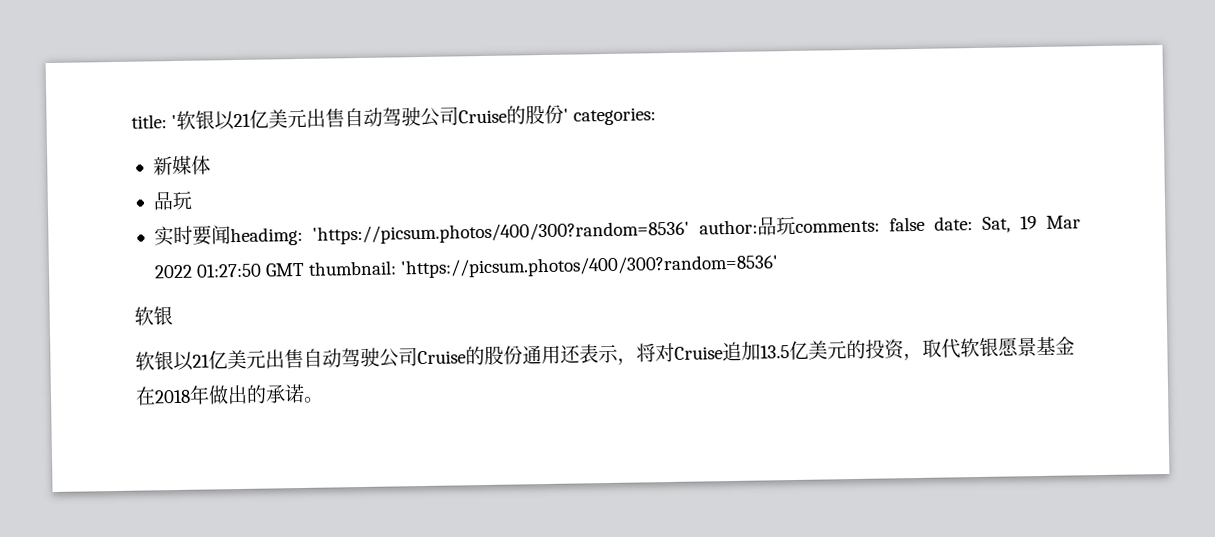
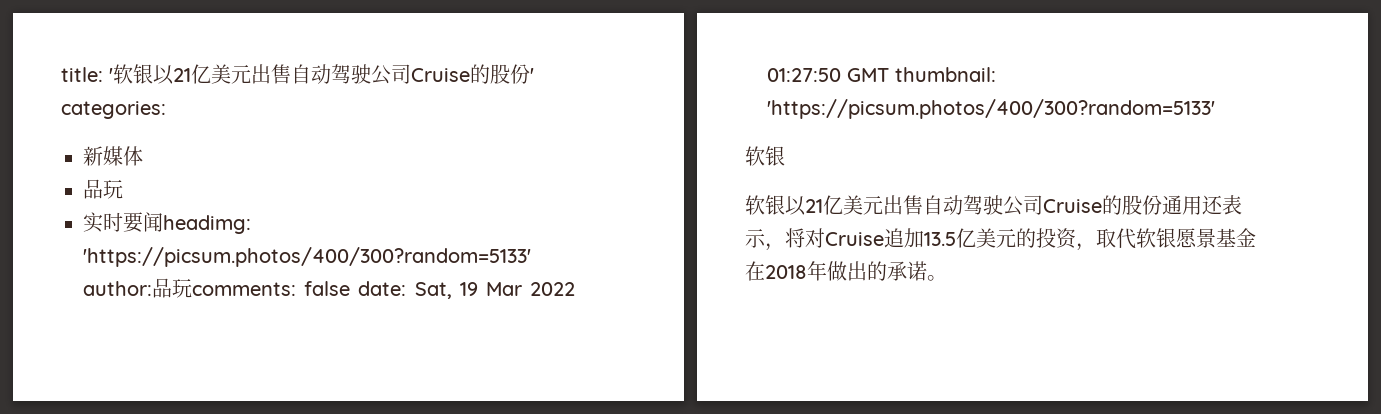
[311,220,690,245] 'https://picsum.photos/400/300?random=8536' -> [83,247,531,267] 'https://picsum.photos/400/300?random=5133'
[400,254,780,279] 'https://picsum.photos/400/300?random=8536' -> [767,99,1215,119] 'https://picsum.photos/400/300?random=5133'

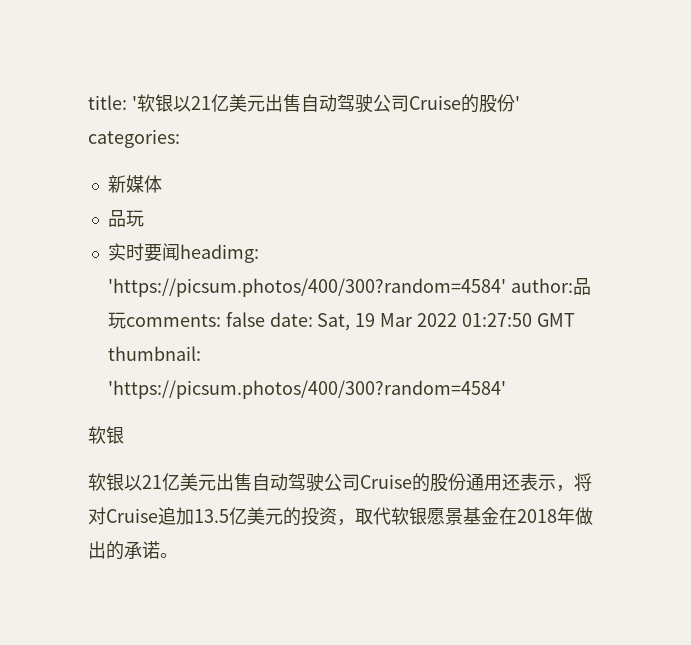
[83,247,531,267] 'https://picsum.photos/400/300?random=5133' -> [107,278,506,297] 'https://picsum.photos/400/300?random=4584'
[767,99,1215,119] 'https://picsum.photos/400/300?random=5133' -> [107,380,506,399] 'https://picsum.photos/400/300?random=4584'

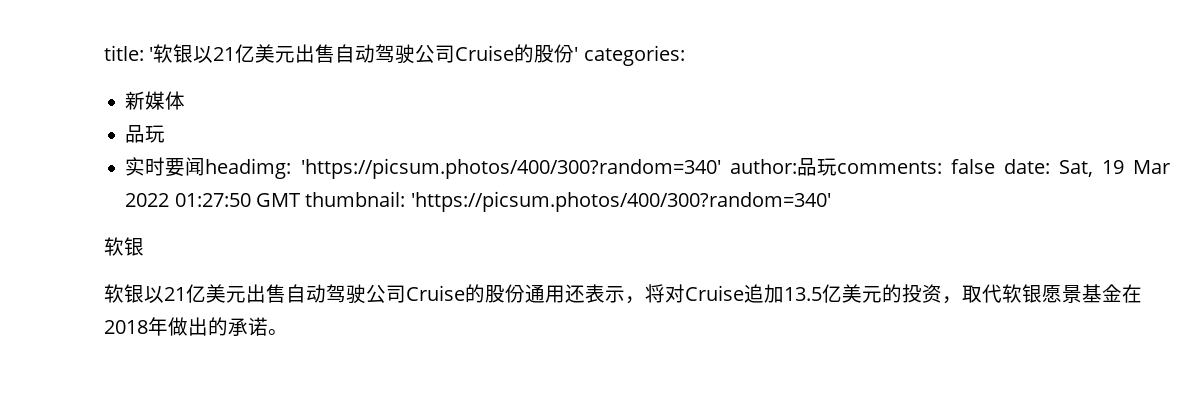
[107,278,506,297] 'https://picsum.photos/400/300?random=4584' -> [300,158,721,179] 'https://picsum.photos/400/300?random=340'
[107,380,506,399] 'https://picsum.photos/400/300?random=4584' -> [410,191,831,212] 'https://picsum.photos/400/300?random=340'

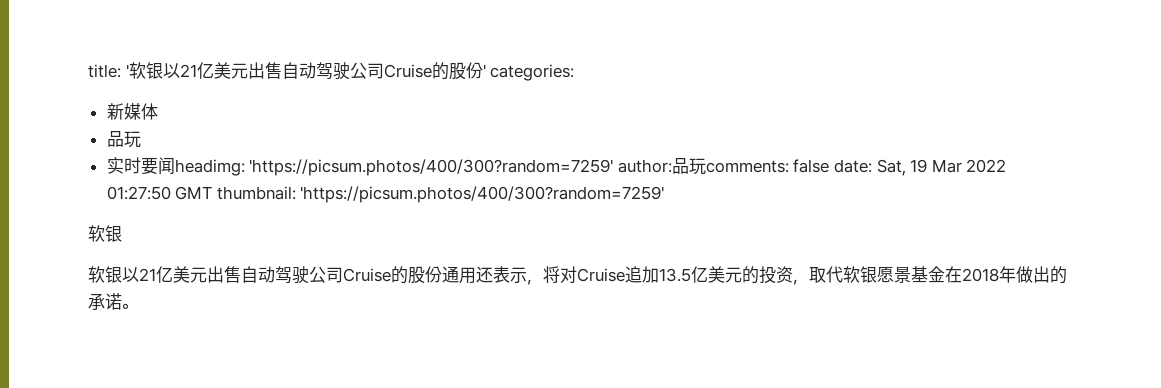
[300,158,721,179] 'https://picsum.photos/400/300?random=340' -> [249,159,614,176] 'https://picsum.photos/400/300?random=7259'
[410,191,831,212] 'https://picsum.photos/400/300?random=340' -> [300,186,665,203] 'https://picsum.photos/400/300?random=7259'

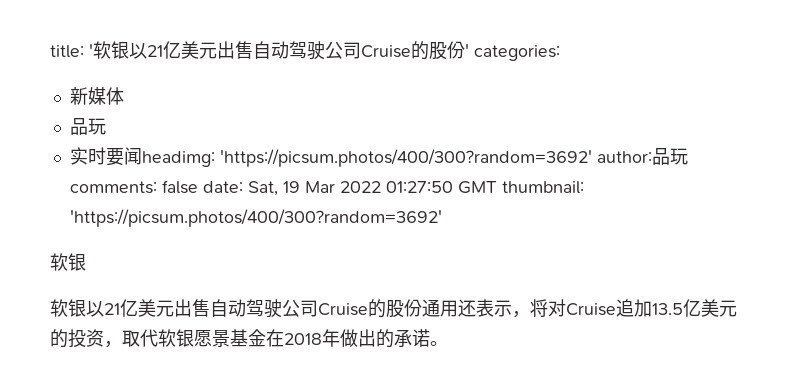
[249,159,614,176] 'https://picsum.photos/400/300?random=7259' -> [219,149,592,167] 'https://picsum.photos/400/300?random=3692'
[300,186,665,203] 'https://picsum.photos/400/300?random=7259' -> [69,209,442,227] 'https://picsum.photos/400/300?random=3692'

